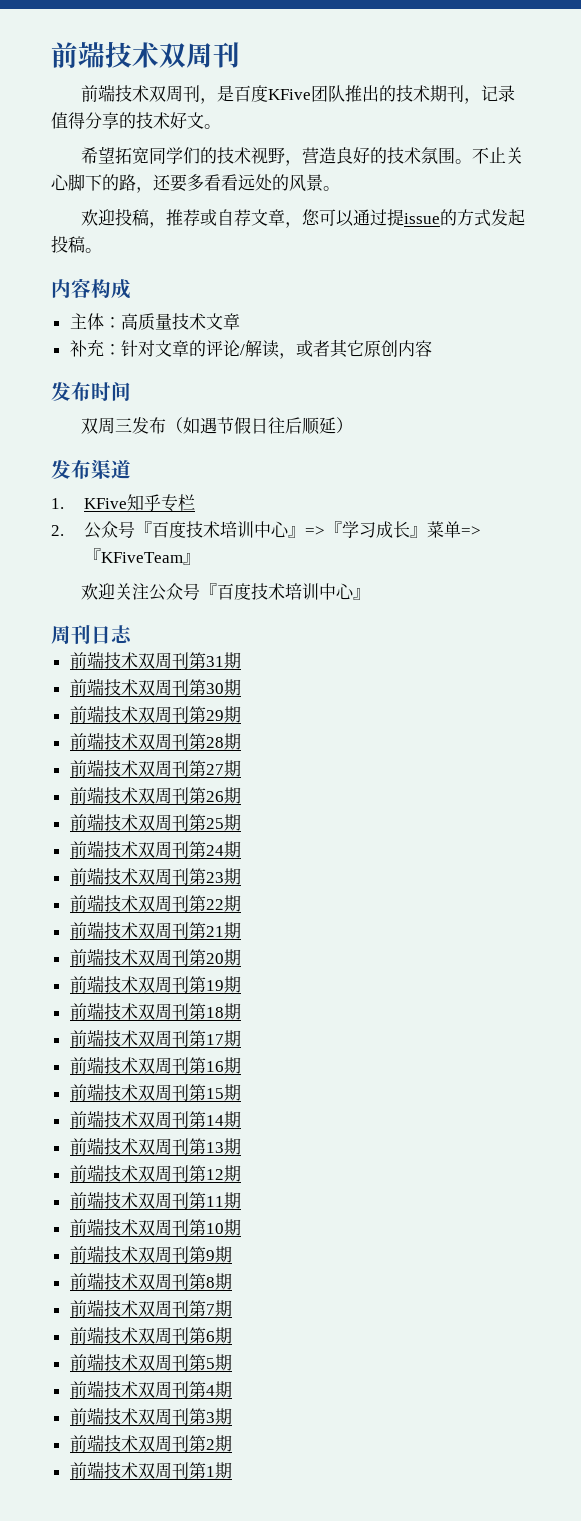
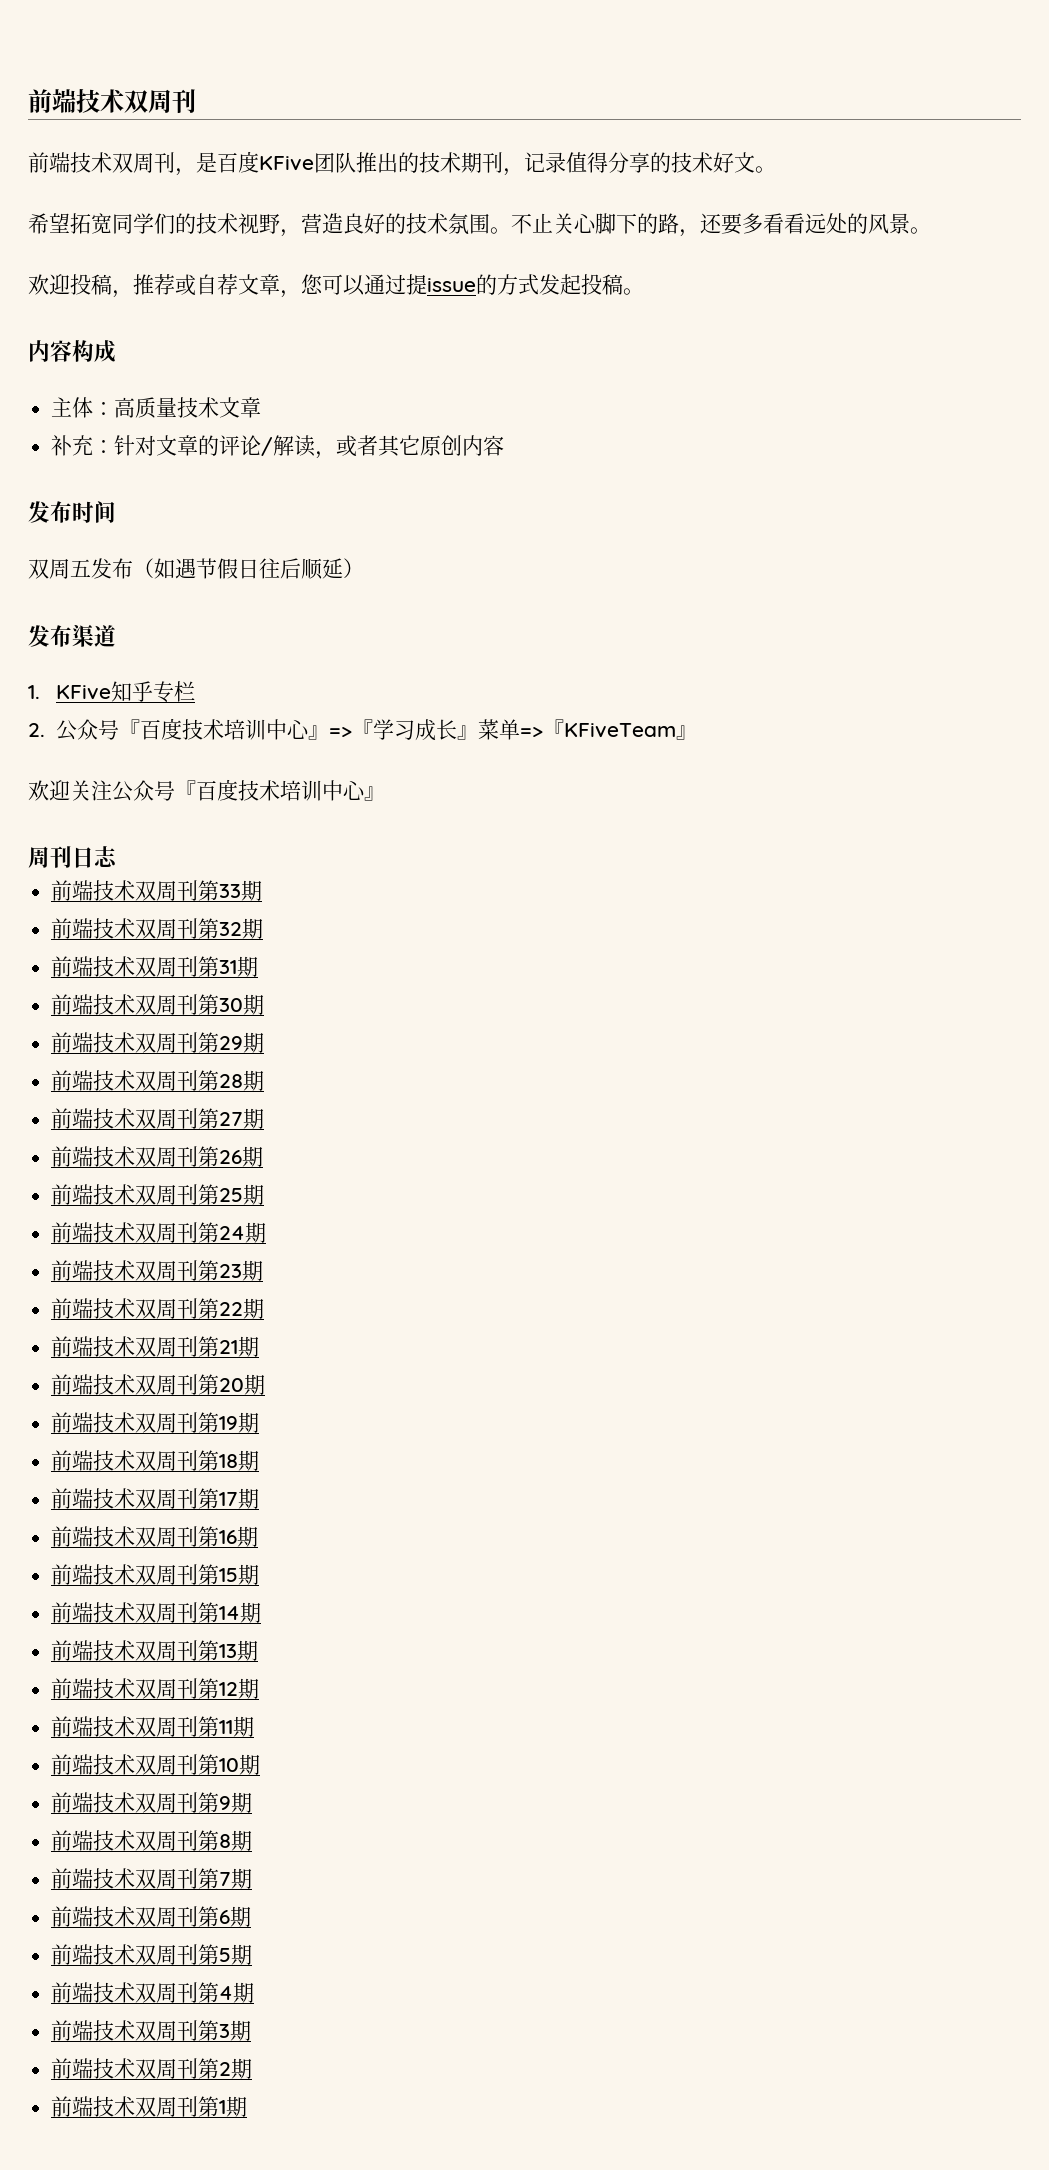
[115,418,133,432] 三 -> [70,559,91,577] 五
(132, 634) none -> [51,880,263,901] [51,918,264,939] // 前端技术双周刊第33期 // 前端技术双周刊第32期

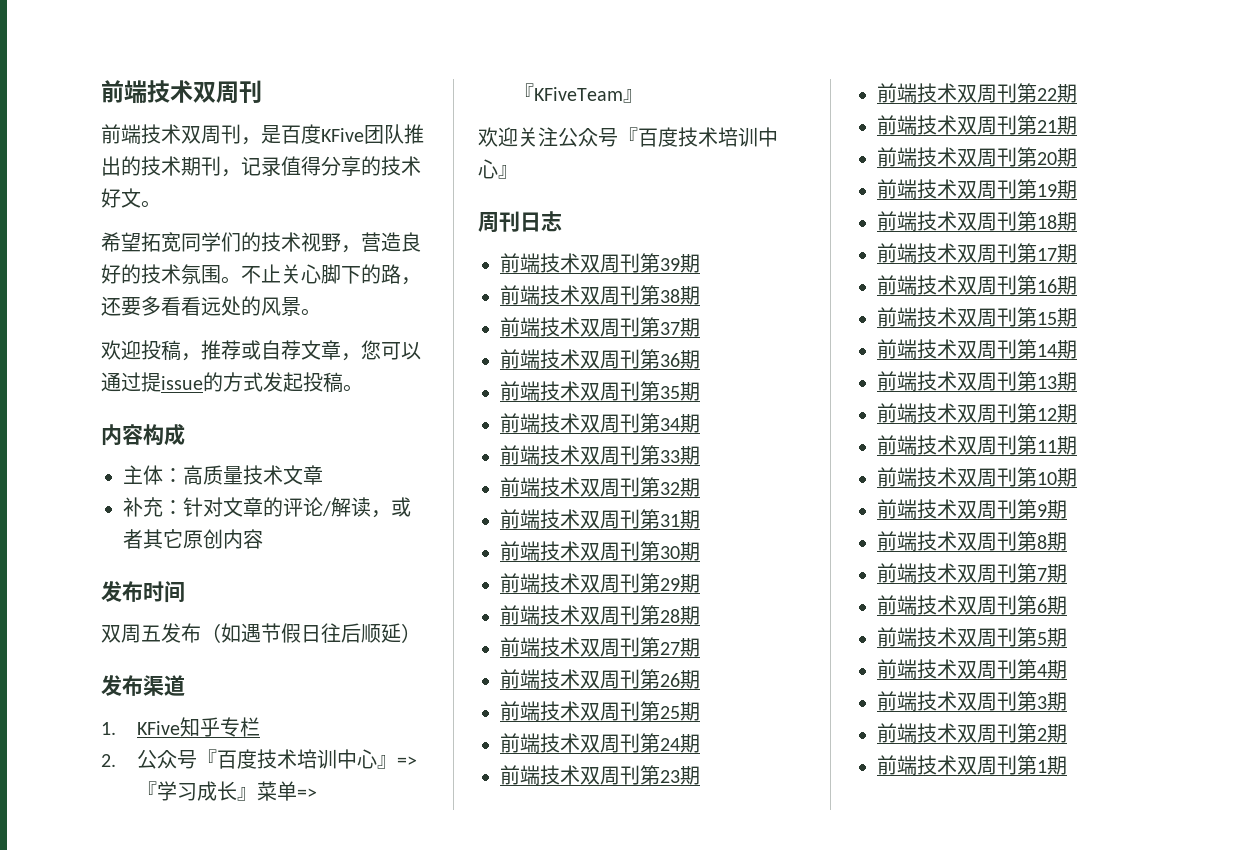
(118, 856) none -> [500,253,700,273] [500,285,700,305] [500,317,700,337] [500,349,700,369] [500,381,700,401] [500,413,700,433] // 前端技术双周刊第39期 // 前端技术双周刊第38期 // 前端技术双周刊第37期 // 前端技术双周刊第36期 // 前端技术双周刊第35期 // 前端技术双周刊第34期

